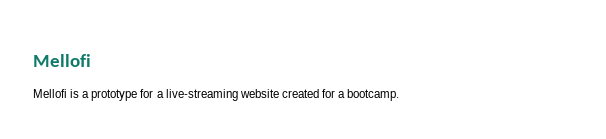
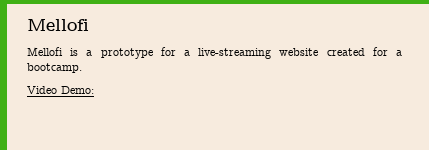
(400, 95) none -> [27,86,94,94] // Video Demo:

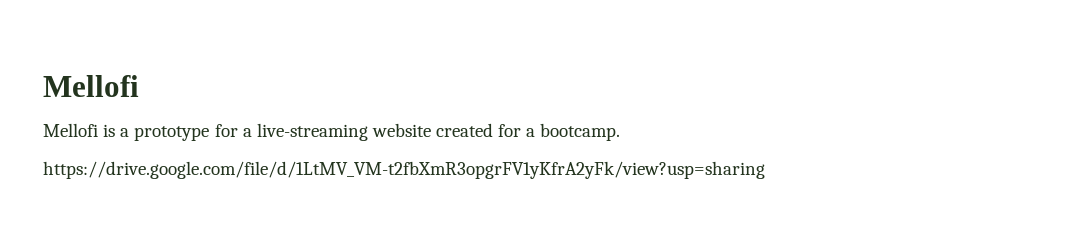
[27,86,94,94] Video Demo: -> [43,161,765,179] https://drive.google.com/file/d/1LtMV_VM-t2fbXmR3opgrFV1yKfrA2yFk/view?usp=sharing

